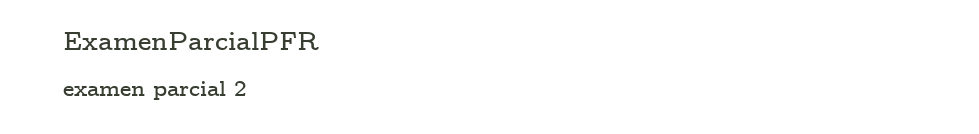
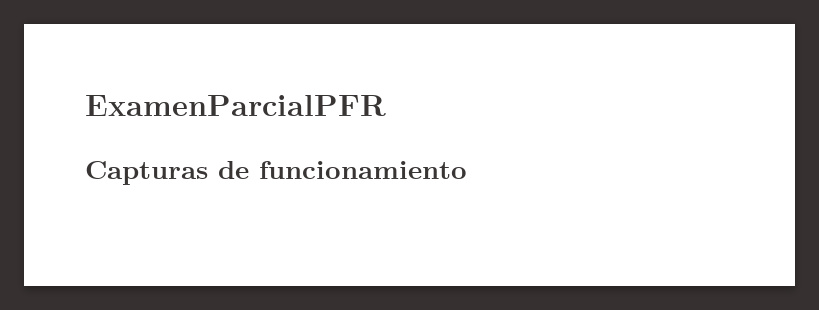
[63,81,247,100] examen parcial 2 -> [85,161,467,185] Capturas de funcionamiento

